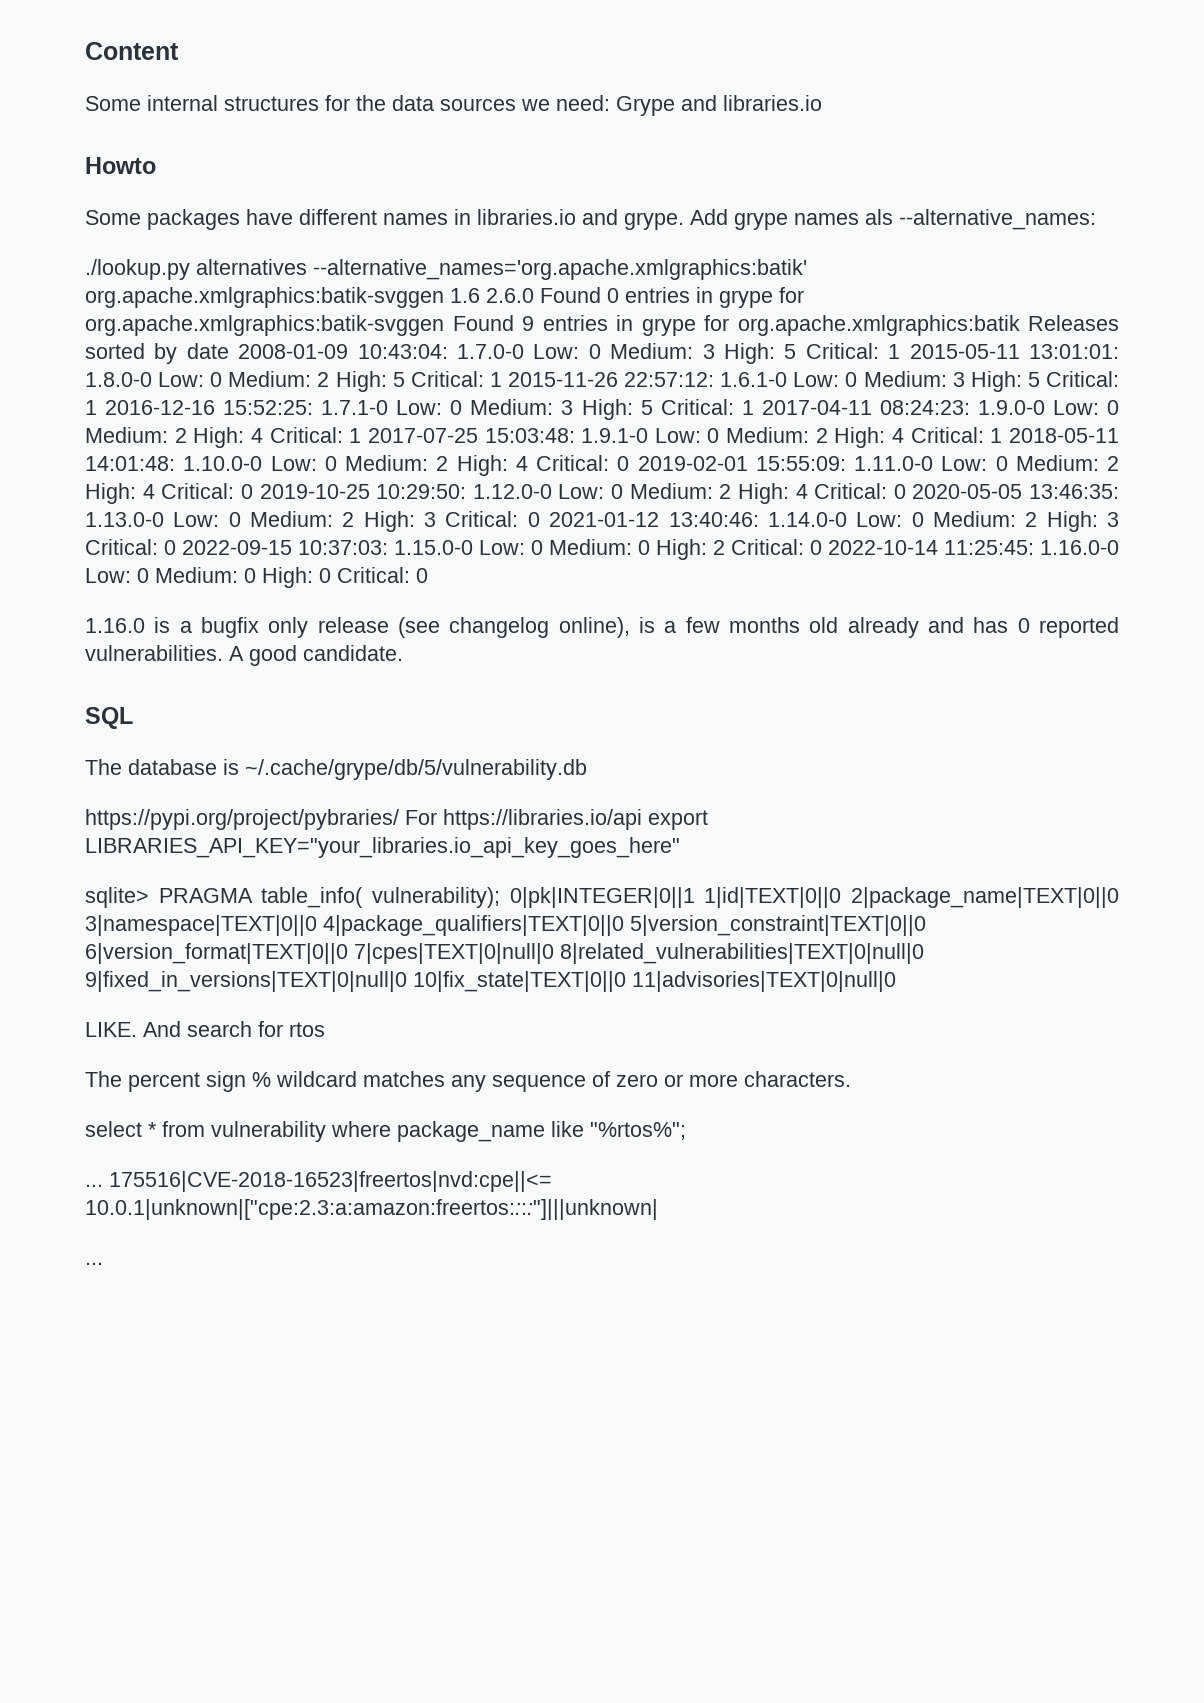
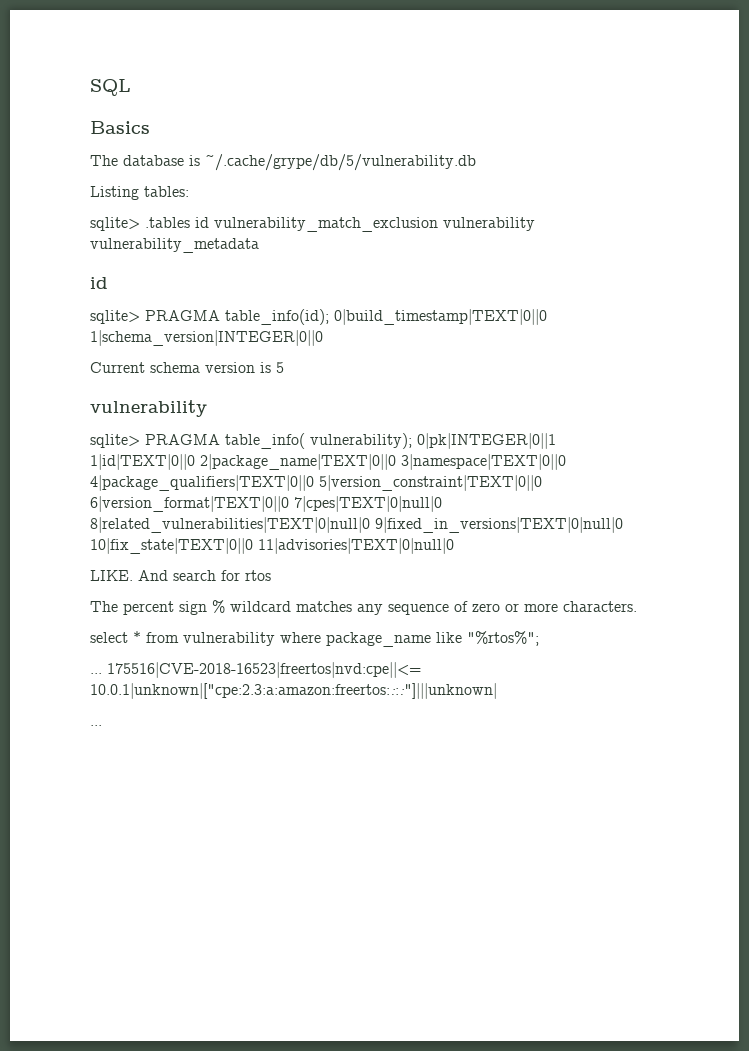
[85,42,179,60] [85,95,822,116] [85,157,156,174] [85,209,1096,230] [85,259,807,280] [85,287,804,308] [85,315,1119,336] [85,343,1119,364] [85,371,1119,392] [85,399,1119,420] [85,427,1119,448] [85,455,1119,476] [85,483,1119,504] [85,511,1120,532] [85,539,1119,560] [85,567,428,588] [85,617,1120,638] [85,645,403,666] [85,707,133,729] [85,759,587,780] [85,809,708,830] [85,837,680,858] Content // Some internal structures for the data sources we need: Grype and libraries.io // Howto // Some packages have different names in libraries.io and grype. Add grype names als --alternative_names: // ./lookup.py alternatives --alternative_names='org.apache.xmlgraphics:batik' org.apache.xmlgraphics:batik-svggen 1.6 2.6.0 Found 0 entries in grype for org.apache.xmlgraphics:batik-svggen Found 9 entries in grype for org.apache.xmlgraphics:batik Releases sorted by date 2008-01-09 10:43:04: 1.7.0-0 Low: 0 Medium: 3 High: 5 Critical: 1 2015-05-11 13:01:01: 1.8.0-0 Low: 0 Medium: 2 High: 5 Critical: 1 2015-11-26 22:57:12: 1.6.1-0 Low: 0 Medium: 3 High: 5 Critical: 1 2016-12-16 15:52:25: 1.7.1-0 Low: 0 Medium: 3 High: 5 Critical: 1 2017-04-11 08:24:23: 1.9.0-0 Low: 0 Medium: 2 High: 4 Critical: 1 2017-07-25 15:03:48: 1.9.1-0 Low: 0 Medium: 2 High: 4 Critical: 1 2018-05-11 14:01:48: 1.10.0-0 Low: 0 Medium: 2 High: 4 Critical: 0 2019-02-01 15:55:09: 1.11.0-0 Low: 0 Medium: 2 High: 4 Critical: 0 2019-10-25 10:29:50: 1.12.0-0 Low: 0 Medium: 2 High: 4 Critical: 0 2020-05-05 13:46:35: 1.13.0-0 Low: 0 Medium: 2 High: 3 Critical: 0 2021-01-12 13:40:46: 1.14.0-0 Low: 0 Medium: 2 High: 3 Critical: 0 2022-09-15 10:37:03: 1.15.0-0 Low: 0 Medium: 0 High: 2 Critical: 0 2022-10-14 11:25:45: 1.16.0-0 Low: 0 Medium: 0 High: 0 Critical: 0 // 1.16.0 is a bugfix only release (see changelog online), is a few months old already and has 0 reported vulnerabilities. A good candidate. // SQL // The database is ~/.cache/grype/db/5/vulnerability.db // https://pypi.org/project/pybraries/ For https://libraries.io/api export LIBRARIES_API_KEY="your_libraries.io_api_key_goes_here" -> [90,79,131,96] [90,121,150,134] [90,154,476,171] [90,186,189,200] [90,217,535,232] [90,238,259,253] [90,277,108,289] [90,309,547,325] [90,330,323,346] [90,362,284,373] [90,400,207,417] SQL // Basics // The database is ~/.cache/grype/db/5/vulnerability.db // Listing tables: // sqlite> .tables id vulnerability_match_exclusion vulnerability vulnerability_metadata // id // sqlite> PRAGMA table_info(id); 0|build_timestamp|TEXT|0||0 1|schema_version|INTEGER|0||0 // Current schema version is 5 // vulnerability

